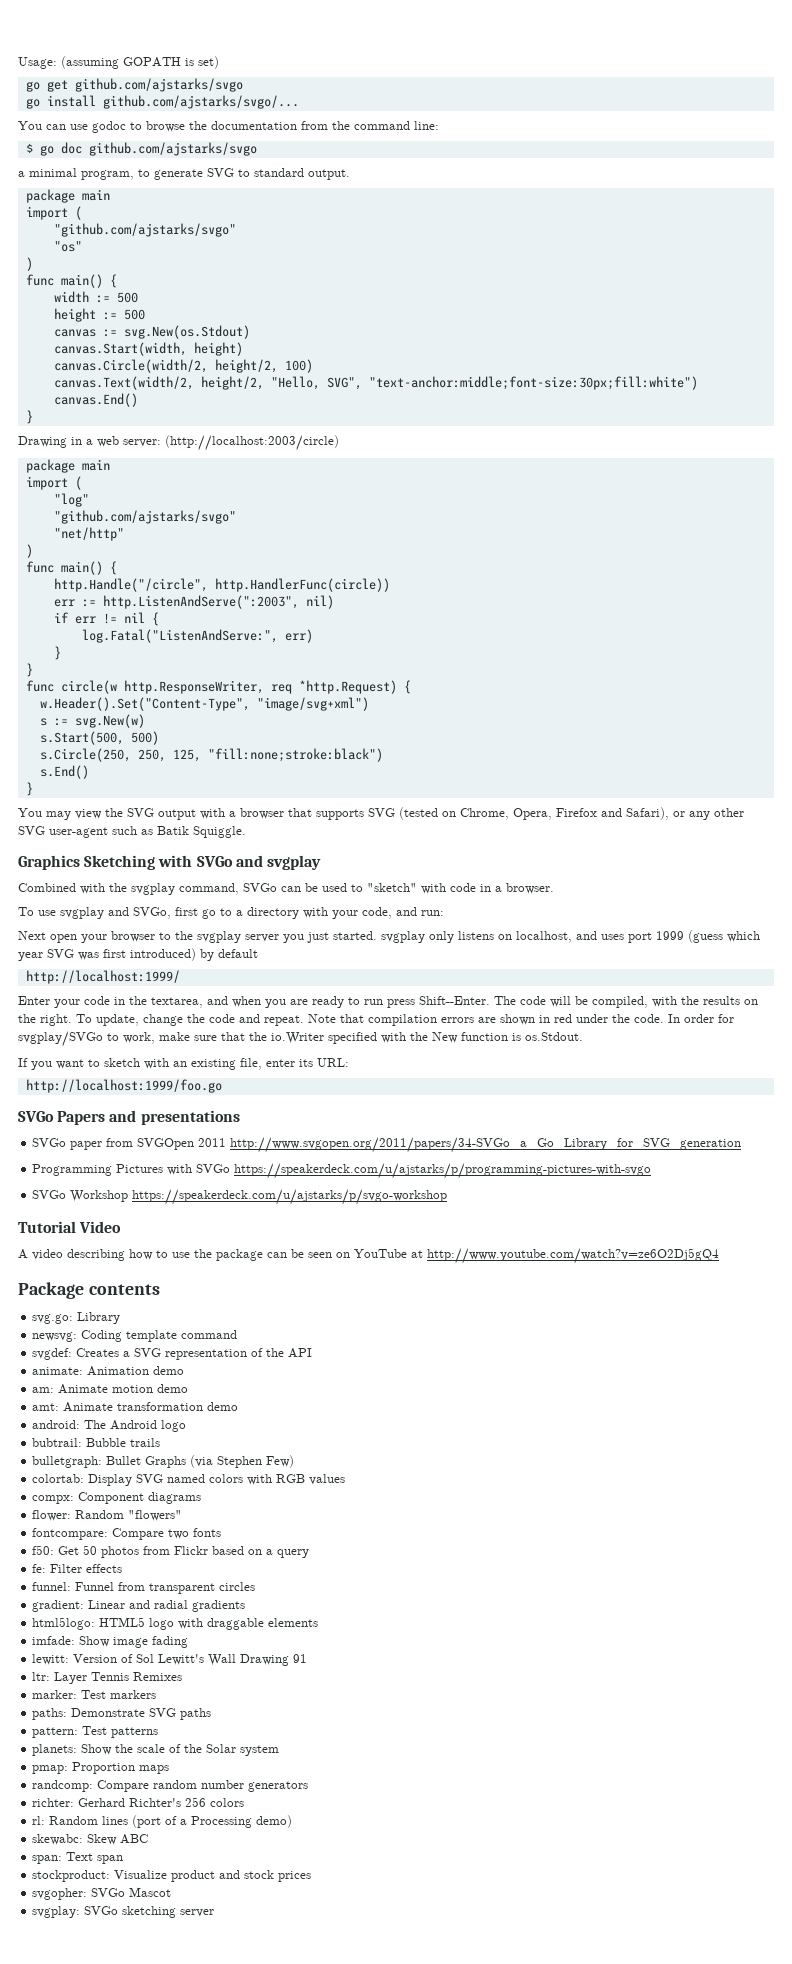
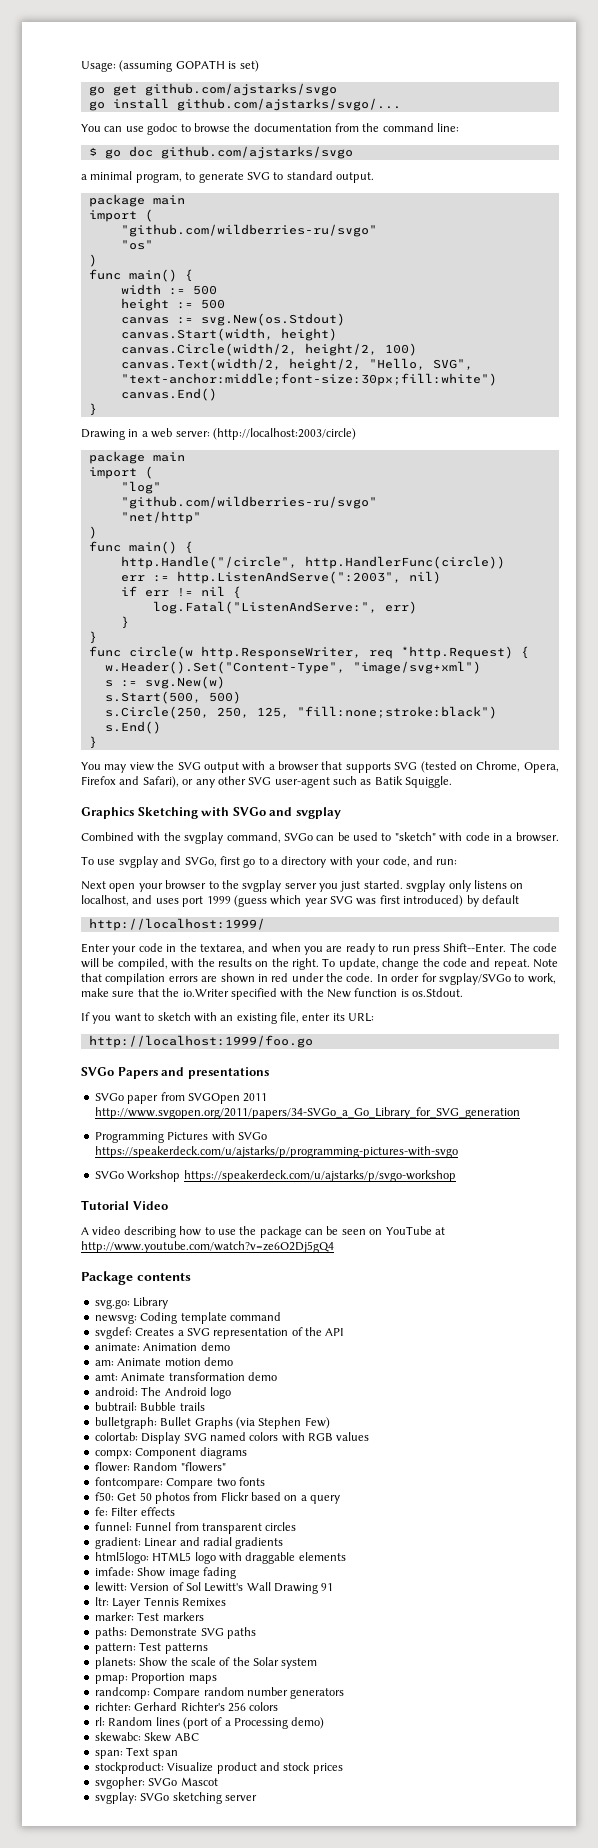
[53,223,236,237] "github.com/ajstarks/svgo" -> [120,224,377,237] "github.com/wildberries-ru/svgo"
[53,510,236,524] "github.com/ajstarks/svgo" -> [120,496,377,509] "github.com/wildberries-ru/svgo"

